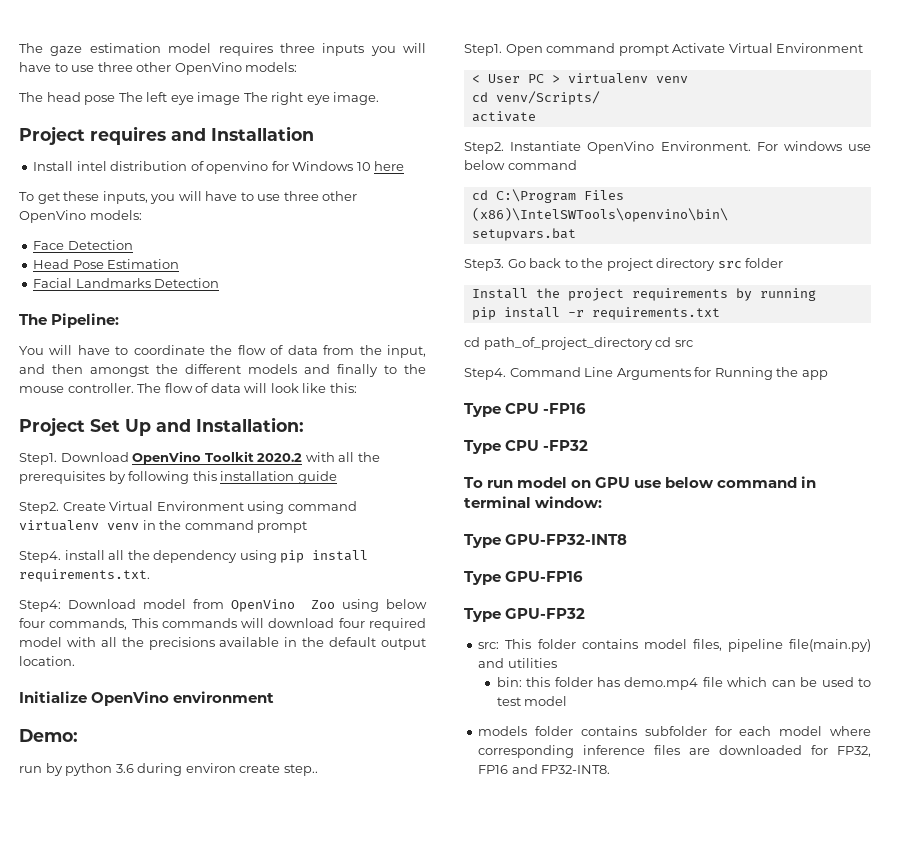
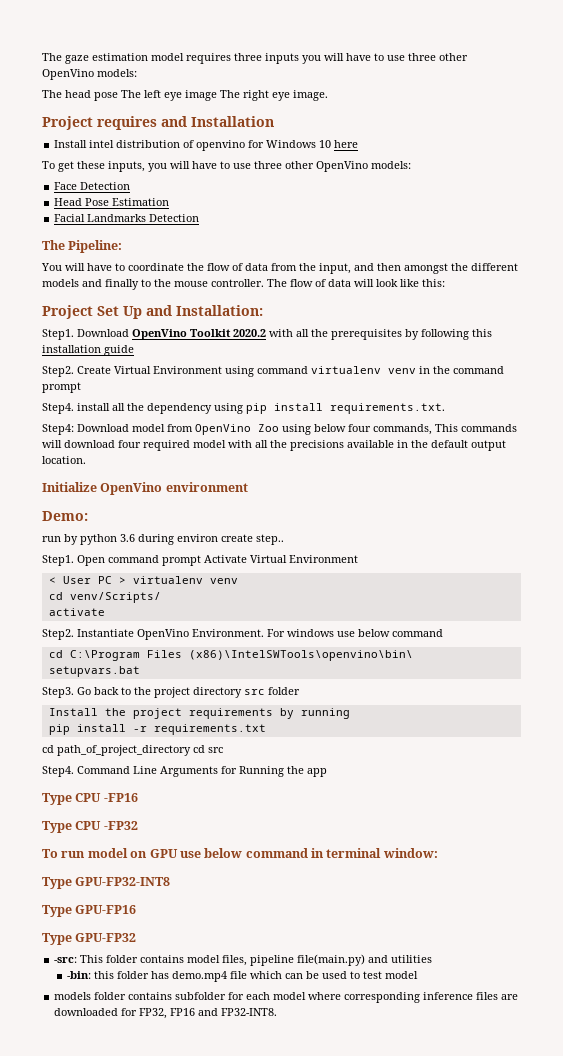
[478,642,500,649] src: -> [54,957,78,963] -src:
[496,677,522,687] bin: -> [66,971,91,979] -bin:

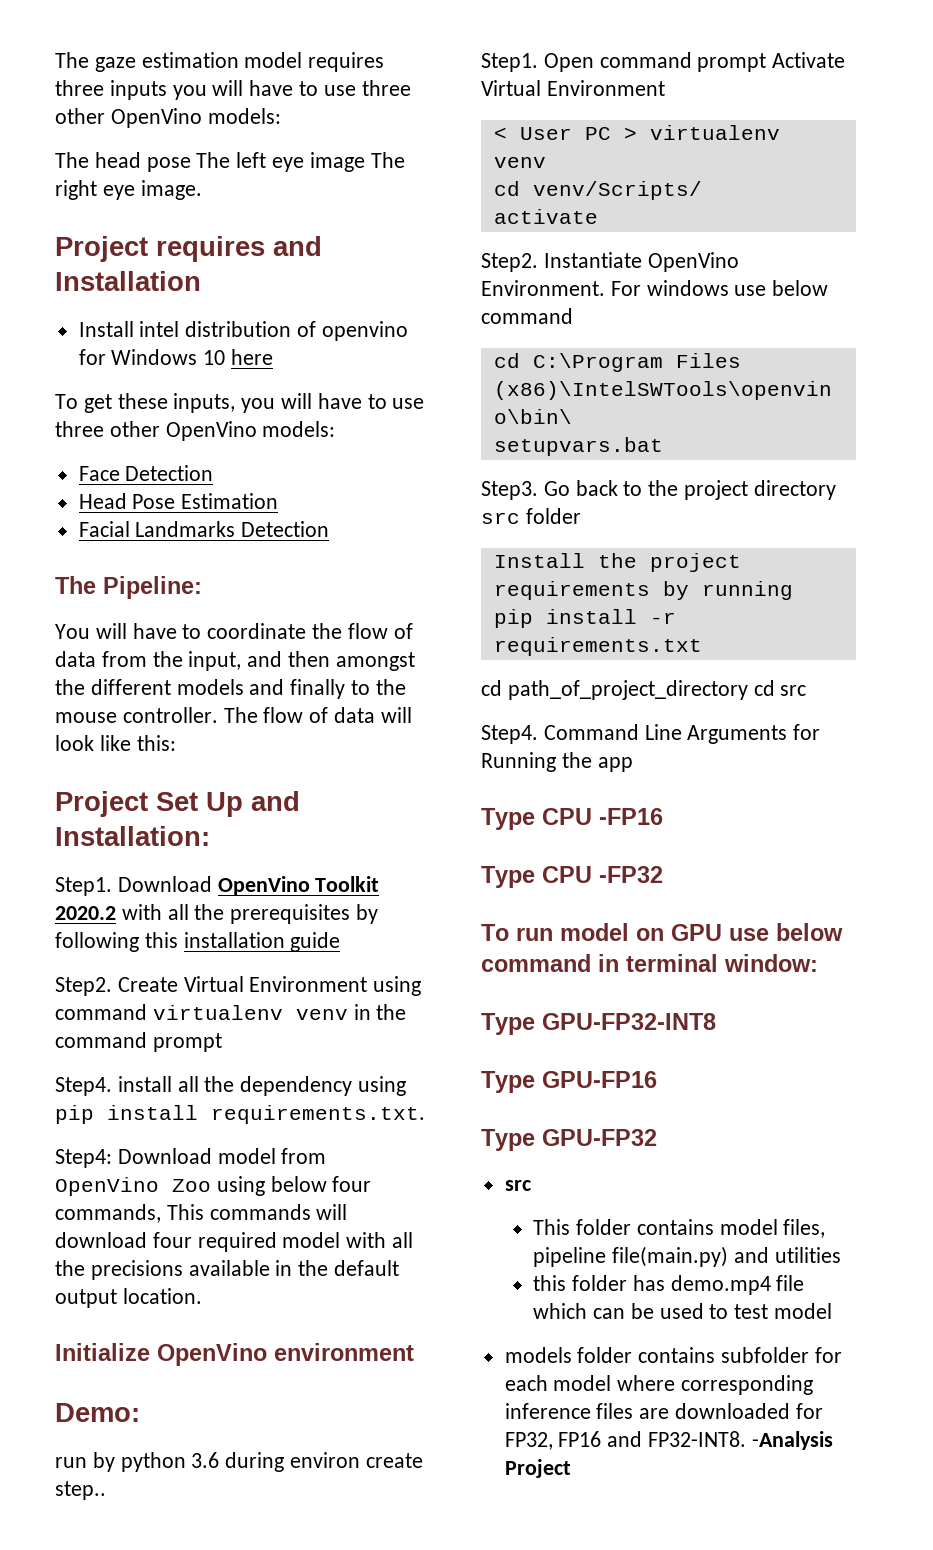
[54,957,78,963] -src: -> [504,1180,531,1191] src //
[66,971,91,979] -bin: -> (841, 1255) none
(278, 1012) none -> [751,1431,833,1450] [504,1459,571,1478] -Analysis Project

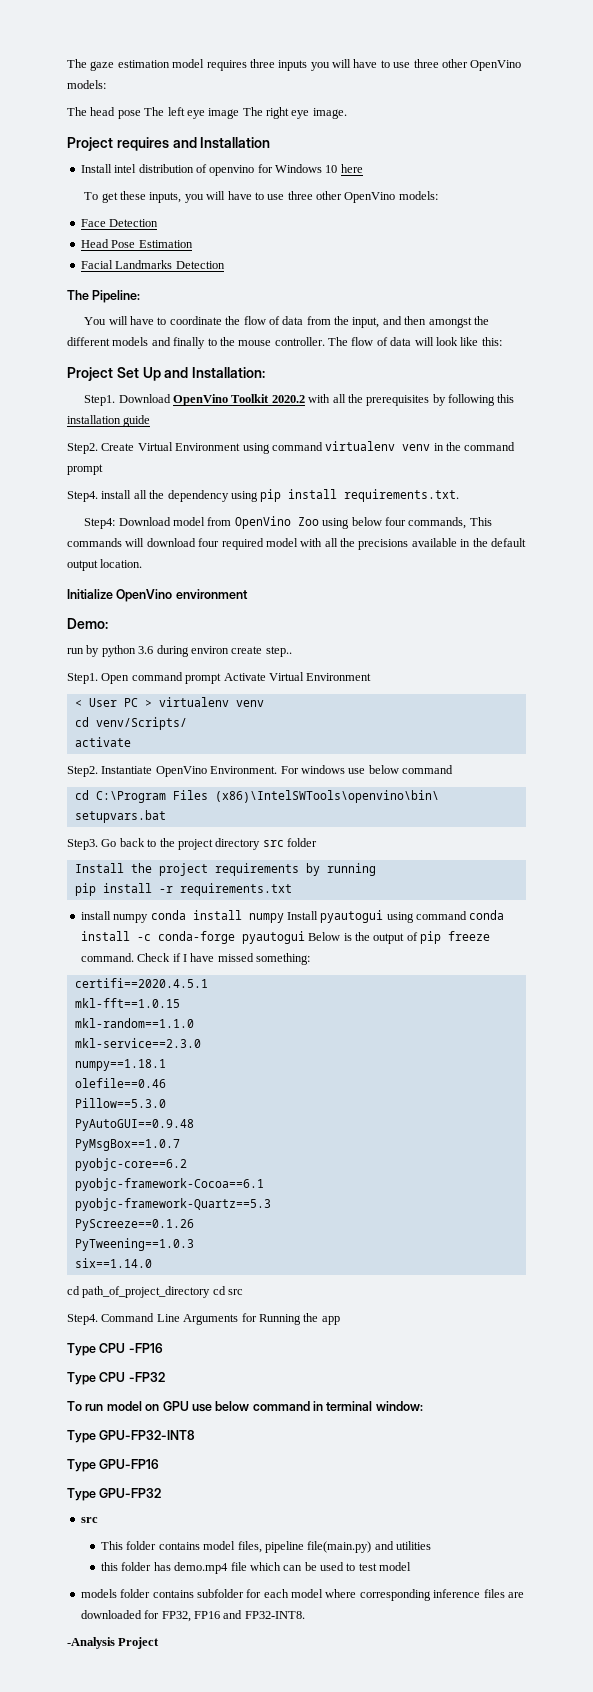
(702, 646) none -> [80,910,505,923] [80,931,490,944] [80,953,310,965] [74,978,208,988] [74,998,180,1008] [74,1018,194,1028] [74,1038,201,1048] [74,1059,166,1071] [74,1078,166,1088] [74,1098,166,1108] [74,1119,194,1131] [74,1139,180,1151] [74,1158,187,1171] [74,1178,264,1191] [74,1198,271,1211] [74,1219,194,1231] [74,1238,194,1251] [74,1258,152,1268] // install numpy conda install numpy Install pyautogui using command conda install -c conda-forge pyautogui Below is the output of pip freeze command. Check if I have missed something: // certifi==2020.4.5.1 // mkl-fft==1.0.15 // mkl-random==1.1.0 // mkl-service==2.3.0 // numpy==1.18.1 // olefile==0.46 // Pillow==5.3.0 // PyAutoGUI==0.9.48 // PyMsgBox==1.0.7 // pyobjc-core==6.2 // pyobjc-framework-Cocoa==6.1 // pyobjc-framework-Quartz==5.3 // PyScreeze==0.1.26 // PyTweening==1.0.3 // six==1.14.0
(747, 1439) none -> (305, 1615) //

